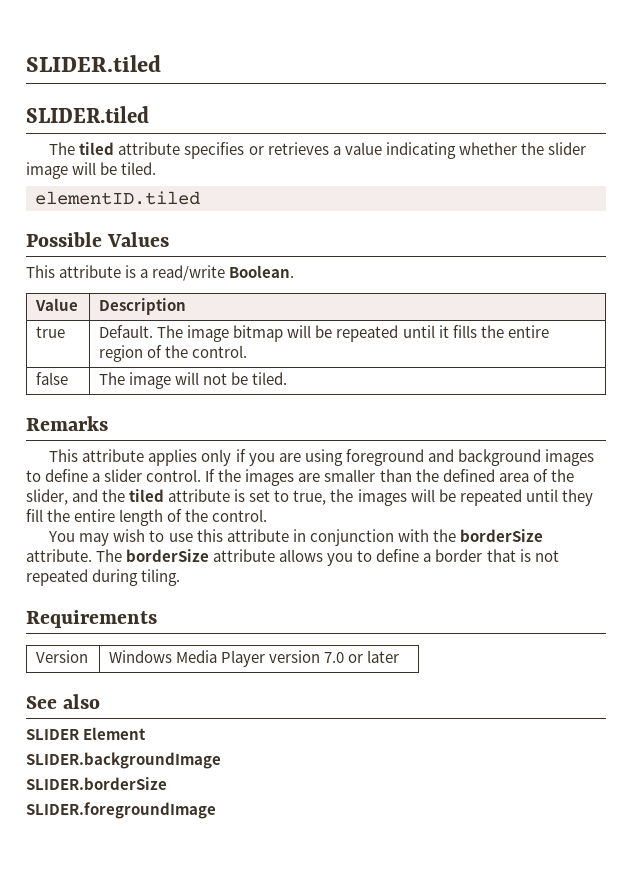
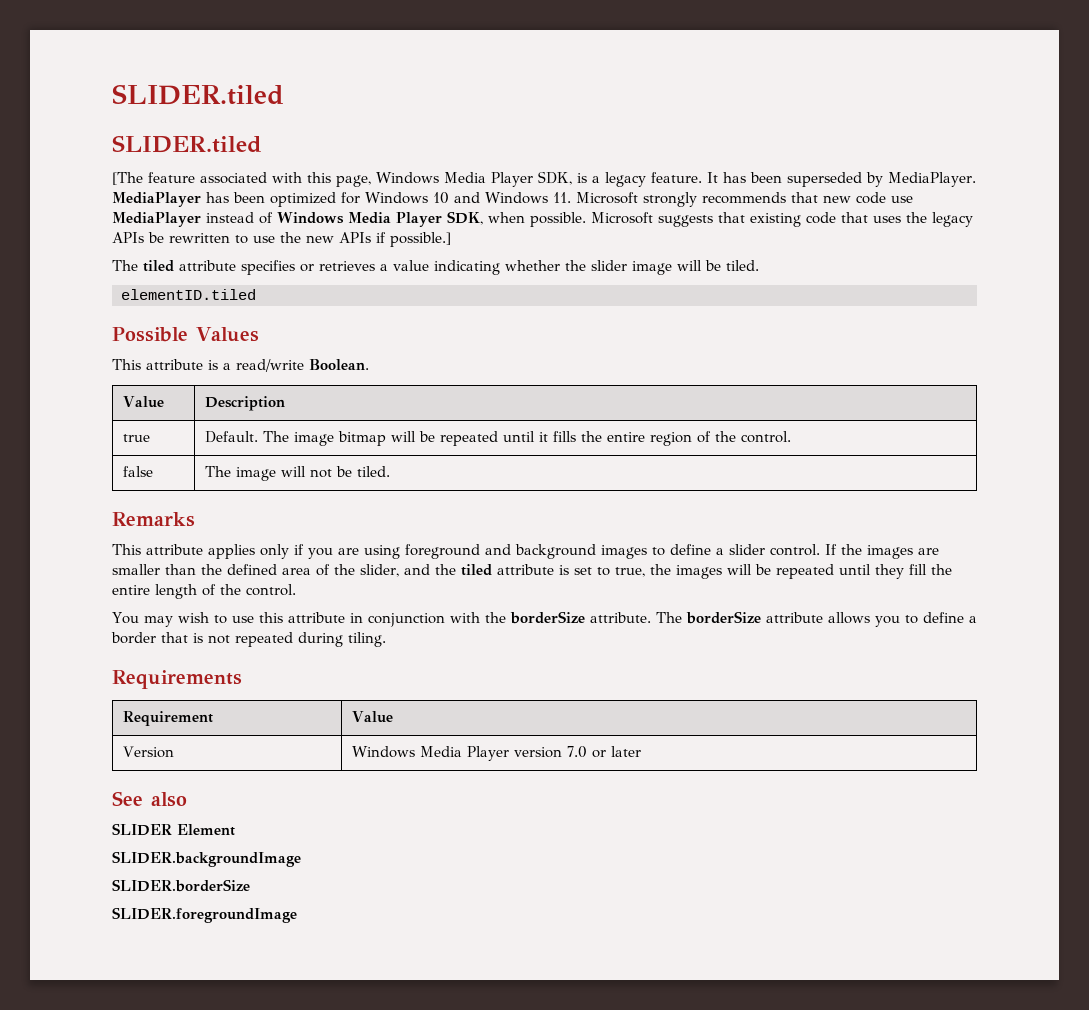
(149, 114) none -> [112,171,976,187] [112,192,913,207] [112,211,973,227] [112,232,451,247] // [The feature associated with this page, Windows Media Player SDK, is a legacy feature. It has been superseded by MediaPlayer. MediaPlayer has been optimized for Windows 10 and Windows 11. Microsoft strongly recommends that new code use MediaPlayer instead of Windows Media Player SDK, when possible. Microsoft suggests that existing code that uses the legacy APIs be rewritten to use the new APIs if possible.]
(157, 619) none -> [123,711,214,726] [352,711,394,723] // Requirement | Value

